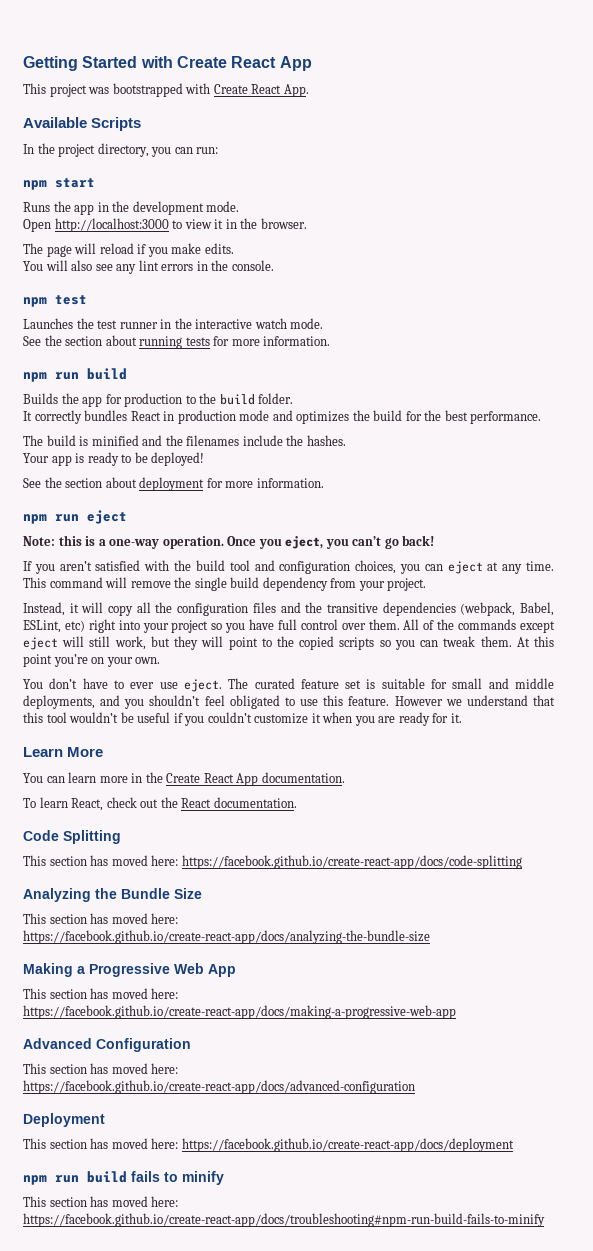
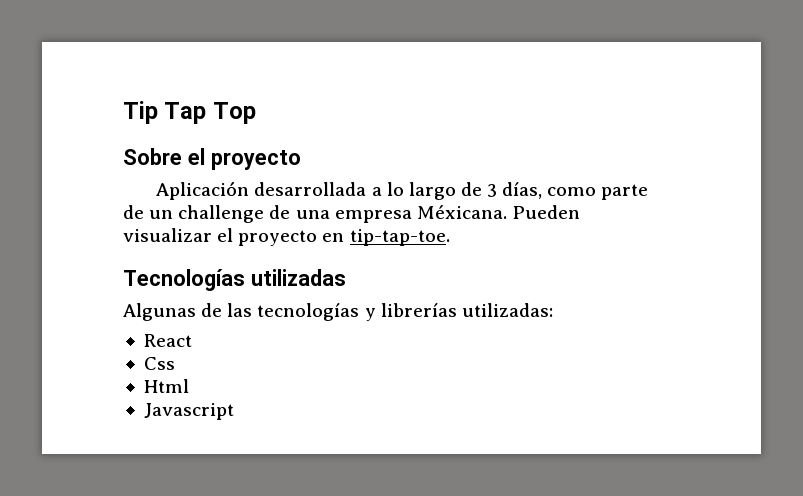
[23,56,312,71] [23,83,309,97] [23,117,142,131] [23,143,219,157] [23,178,95,190] [23,201,240,215] [23,218,307,232] [23,243,234,257] [23,260,274,274] [23,295,87,307] [23,318,324,329] [23,335,331,349] [23,368,127,382] [23,393,294,407] [23,410,542,424] [23,435,346,446] [23,452,205,466] [23,477,324,491] [23,510,127,524] [23,535,435,549] [23,560,554,574] [23,577,427,591] [23,602,554,616] [23,619,555,633] [23,636,555,650] [23,654,161,667] [23,678,554,692] [23,695,555,709] [23,712,462,726] [23,747,104,757] [23,772,345,786] [23,797,297,811] [23,830,121,844] [23,855,522,869] [23,888,202,902] [23,913,179,924] [23,930,430,944] [23,963,236,977] [23,988,179,999] [23,1005,456,1019] [23,1038,191,1052] [23,1063,179,1074] [23,1080,415,1094] [23,1113,105,1127] [23,1138,514,1152] [23,1171,224,1185] [23,1196,179,1207] [23,1213,545,1227] Getting Started with Create React App // This project was bootstrapped with Create React App. // Available Scripts // In the project directory, you can run: // npm start // Runs the app in the development mode. // Open http://localhost:3000 to view it in the browser. // The page will reload if you make edits. // You will also see any lint errors in the console. // npm test // Launches the test runner in the interactive watch mode. // See the section about running tests for more information. // npm run build // Builds the app for production to the build folder. // It correctly bundles React in production mode and optimizes the build for the best performance. // The build is minified and the filenames include the hashes. // Your app is ready to be deployed! // See the section about deployment for more information. // npm run eject // Note: this is a one-way operation. Once you eject, you can’t go back! // If you aren’t satisfied with the build tool and configuration choices, you can eject at any time. This command will remove the single build dependency from your project. // Instead, it will copy all the configuration files and the transitive dependencies (webpack, Babel, ESLint, etc) right into your project so you have full control over them. All of the commands except eject will still work, but they will point to the copied scripts so you can tweak them. At this point you’re on your own. // You don’t have to ever use eject. The curated feature set is suitable for small and middle deployments, and you shouldn’t feel obligated to use this feature. However we understand that this tool wouldn’t be useful if you couldn’t customize it when you are ready for it. // Learn More // You can learn more in the Create React App documentation. // To learn React, check out the React documentation. // Code Splitting // This section has moved here: https://facebook.github.io/create-react-app/docs/code-splitting // Analyzing the Bundle Size // This section has moved here: https://facebook.github.io/create-react-app/docs/analyzing-the-bundle-size // Making a Progressive Web App // This section has moved here: https://facebook.github.io/create-react-app/docs/making-a-progressive-web-app // Advanced Configuration // This section has moved here: https://facebook.github.io/create-react-app/docs/advanced-configuration // Deployment // This section has moved here: https://facebook.github.io/create-react-app/docs/deployment // npm run build fails to minify // This section has moved here: https://facebook.github.io/create-react-app/docs/troubleshooting#npm-run-build-fails-to-minify -> [123,101,256,124] [123,148,301,170] [156,181,649,200] [123,205,580,223] [123,228,450,246] [123,269,346,291] [123,303,553,321] [143,334,192,347] [143,357,175,370] [143,379,189,393] [143,403,234,420] Tip Tap Top // Sobre el proyecto // Aplicación desarrollada a lo largo de 3 días, como parte de un challenge de una empresa Méxicana. Pueden visualizar el proyecto en tip-tap-toe. // Tecnologías utilizadas // Algunas de las tecnologías y librerías utilizadas: // React // Css // Html // Javascript

